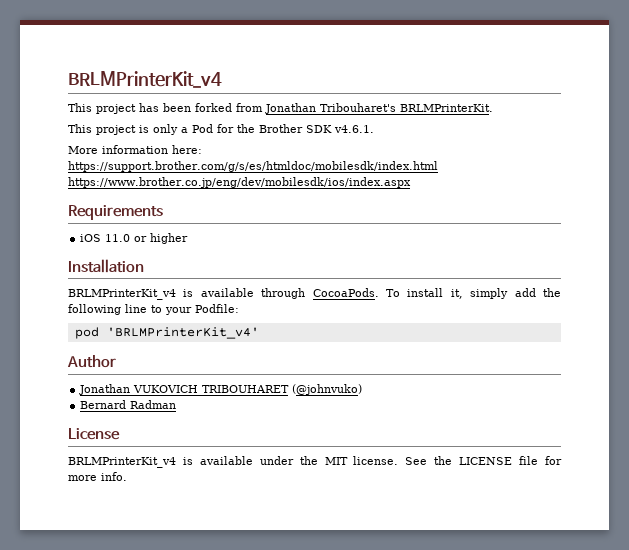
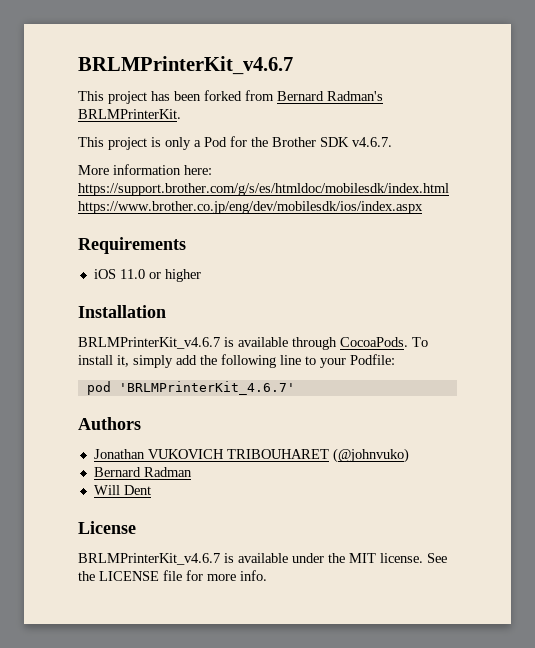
[68,71,222,88] BRLMPrinterKit_v4 -> [78,56,293,75] BRLMPrinterKit_v4.6.7
[265,103,396,114] Jonathan Tribouharet's -> [277,91,383,101] Bernard Radman's
[334,125,374,133] v4.6.1. -> [352,137,392,147] v4.6.7.
[68,289,176,300] BRLMPrinterKit_v4 -> [78,337,220,349] BRLMPrinterKit_v4.6.7
[106,327,259,339] [67,355,116,368] 'BRLMPrinterKit_v4' // Author -> [118,381,295,395] [78,417,141,430] 'BRLMPrinterKit_4.6.7' // Authors
(177, 404) none -> [93,485,151,495] // Will Dent
[68,457,176,468] BRLMPrinterKit_v4 -> [78,553,220,565] BRLMPrinterKit_v4.6.7

